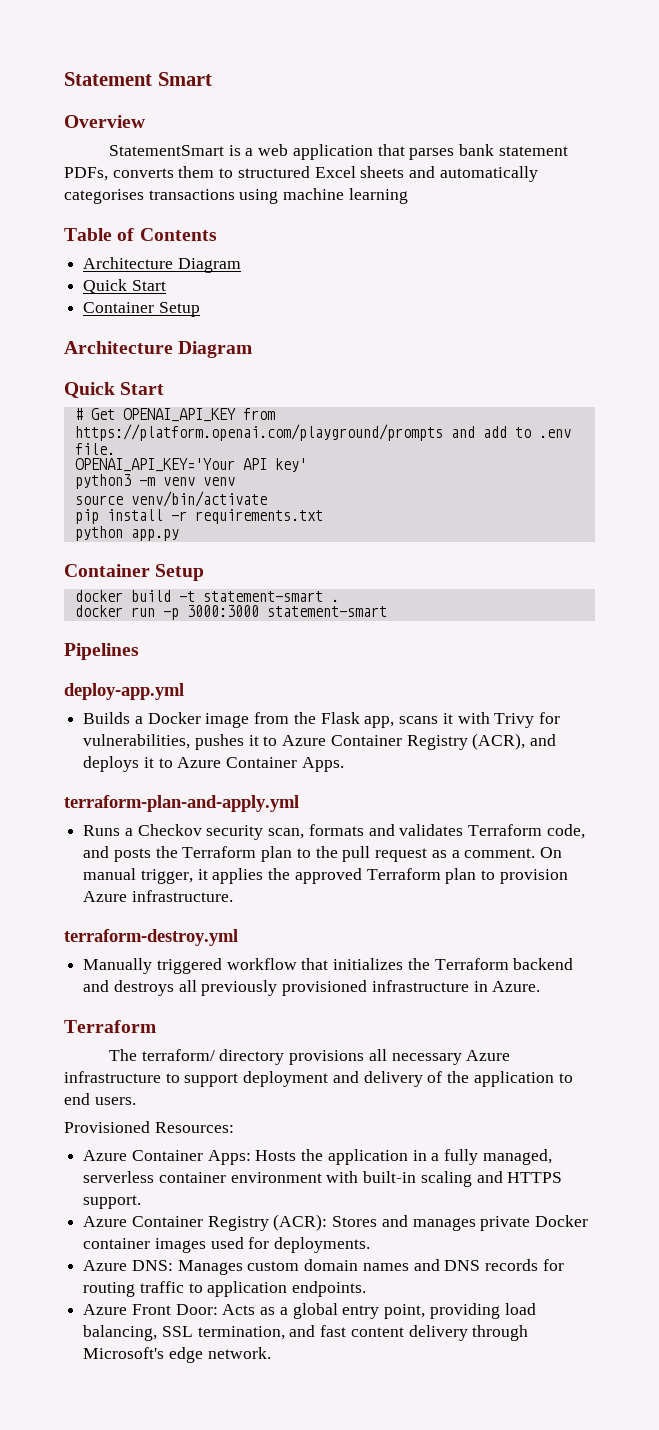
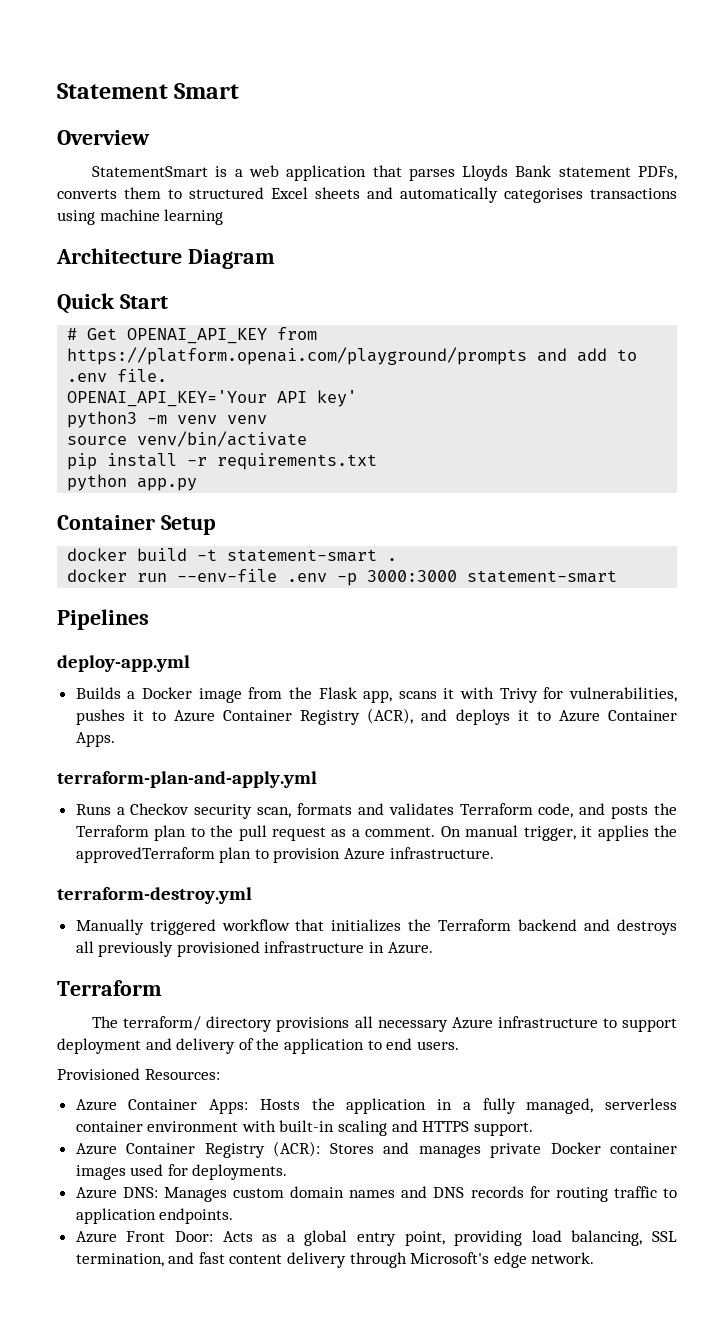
[458,144,494,156] bank -> [462,165,552,181] Lloyds Bank
[64,228,217,241] [83,257,241,273] [83,279,166,294] [83,302,200,317] // Table of Contents // Architecture Diagram // Quick Start // Container Setup -> (224, 217) none
(155, 612) none -> [177,569,328,582] --env-file .env
[294,868,441,884] approved Terraform -> [75,847,215,863] approvedTerraform

